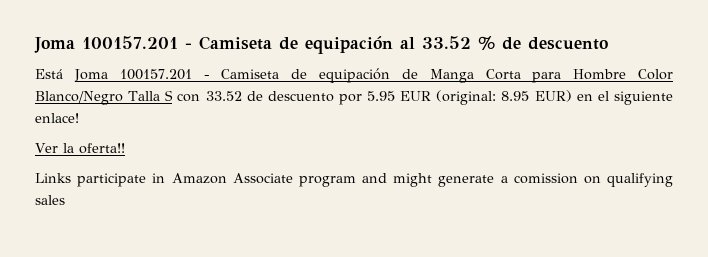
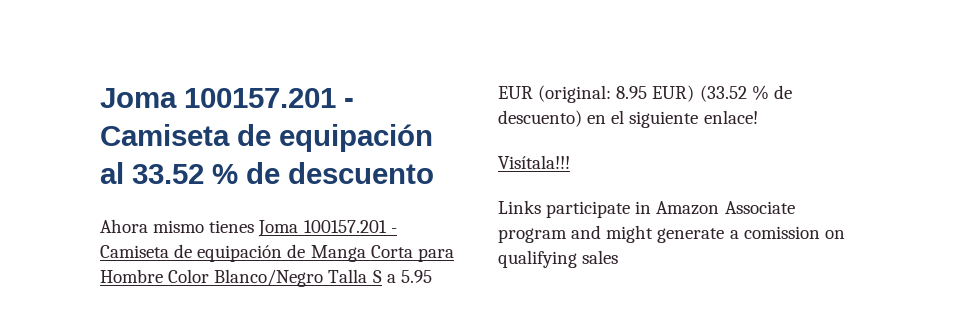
[35,69,63,79] Está -> [100,219,255,233] Ahora mismo tienes
[177,91,362,105] con 33.52 de descuento por -> [386,274,396,283] a
(572, 96) none -> [699,85,792,102] [498,110,582,127] (33.52 % de descuento)
[35,143,125,154] Ver la oferta!! -> [498,155,570,169] Visítala!!!

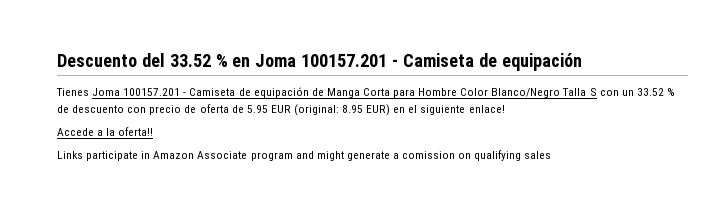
[100,88,354,108] [100,124,433,152] [100,162,434,184] [100,219,255,233] Joma 100157.201 - Camiseta de equipación al 33.52 % de descuento // Ahora mismo tienes -> [57,53,582,71] [56,88,89,96] Descuento del 33.52 % en Joma 100157.201 - Camiseta de equipación // Tienes
[386,274,396,283] a -> [599,88,675,96] [57,104,244,115] con un 33.52 % de descuento con precio de oferta de
[699,85,792,102] [498,110,582,127] (33.52 % de descuento) -> (391, 110) none
[498,155,570,169] Visítala!!! -> [57,127,154,136] Accede a la oferta!!

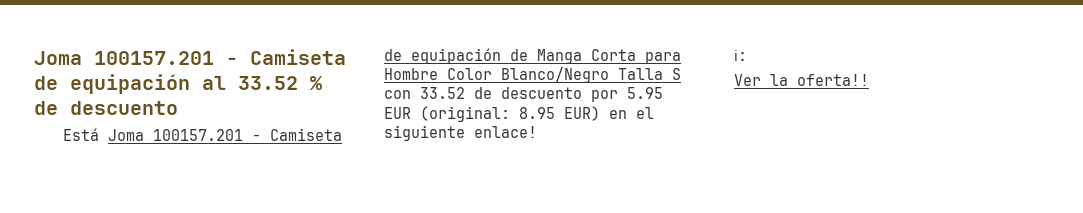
[57,53,582,71] [56,88,89,96] Descuento del 33.52 % en Joma 100157.201 - Camiseta de equipación // Tienes -> [34,49,346,65] [34,74,322,94] [34,101,178,115] [63,128,100,141] Joma 100157.201 - Camiseta de equipación al 33.52 % de descuento // Está
[621,88,675,96] [57,104,244,115] un 33.52 % de descuento con precio de oferta de -> [420,87,618,102] 33.52 de descuento por
[57,128,104,136] Accede a -> [734,50,747,61] [734,74,761,86] ℹ: // Ver
[57,150,552,161] // Links participate in Amazon Associate program and might generate a comission on qualifying sales -> (869, 80) none

